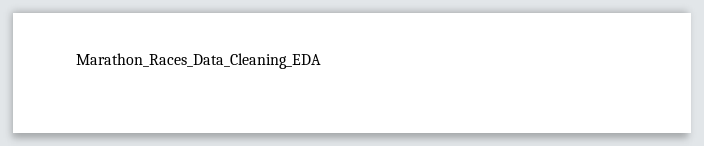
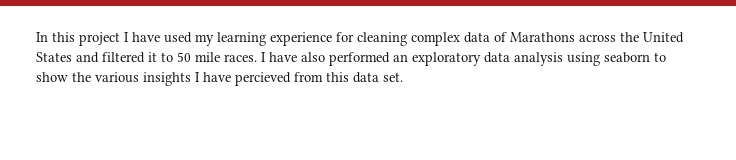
[76,53,321,69] Marathon_Races_Data_Cleaning_EDA -> [36,32,684,46] [36,52,666,66] [36,72,403,86] In this project I have used my learning experience for cleaning complex data of Marathons across the United States and filtered it to 50 mile races. I have also performed an exploratory data analysis using seaborn to show the various insights I have percieved from this data set.

